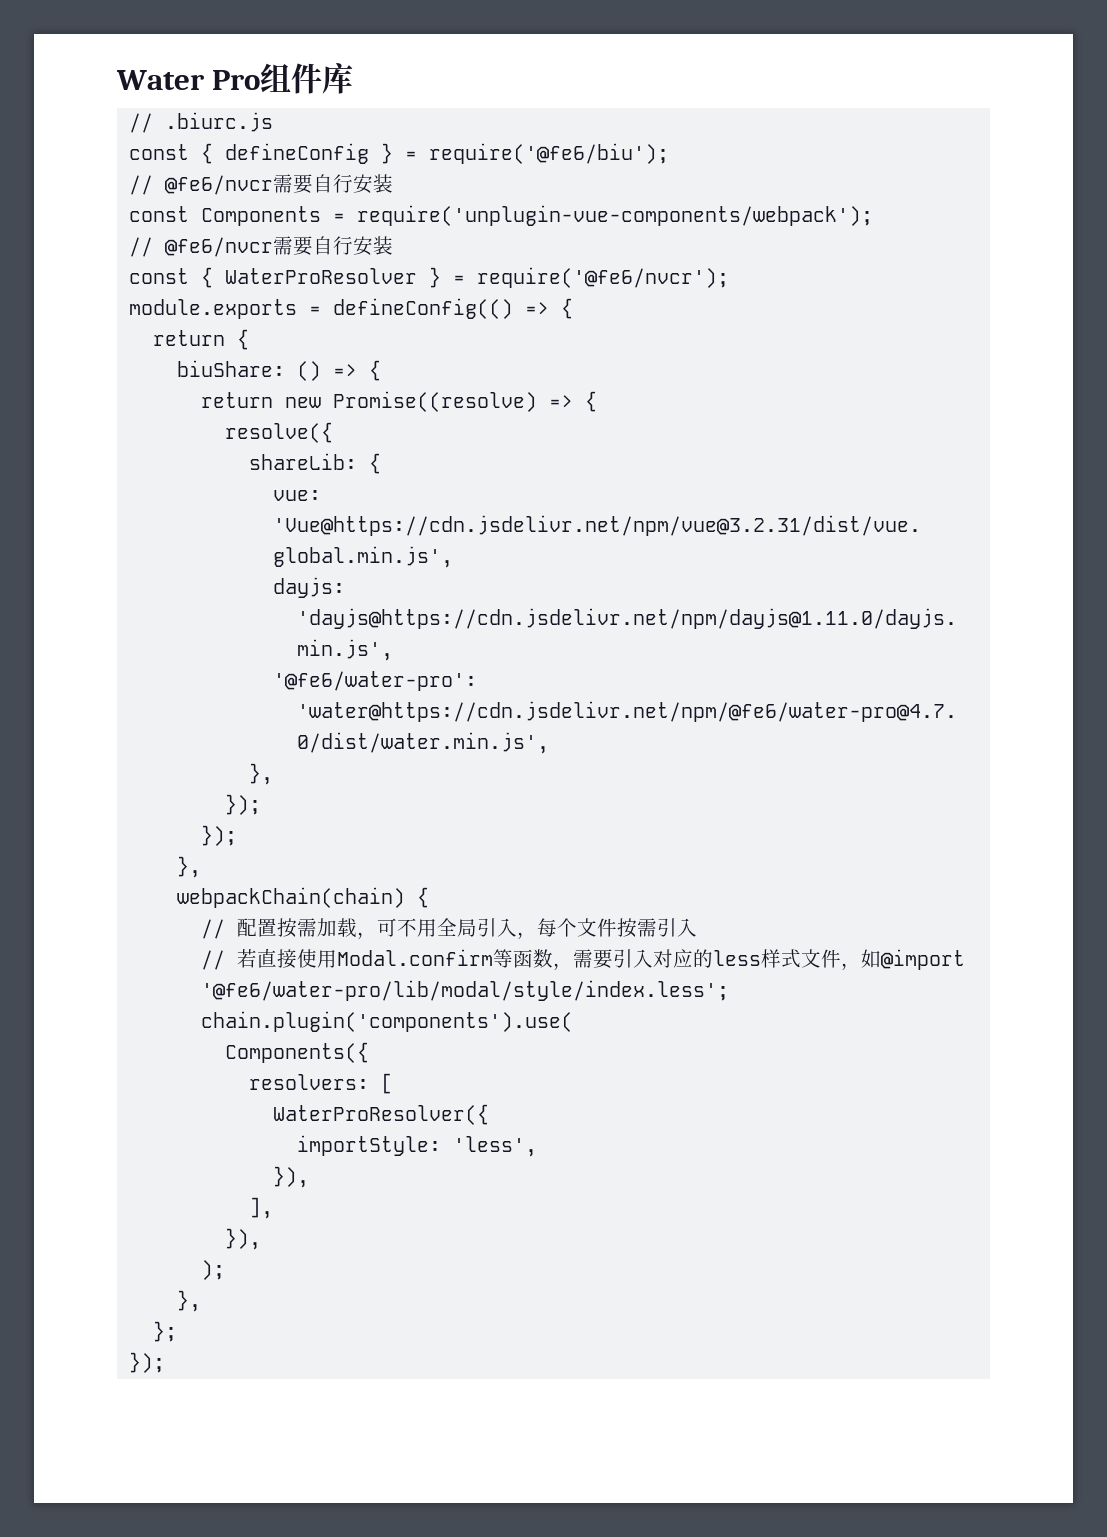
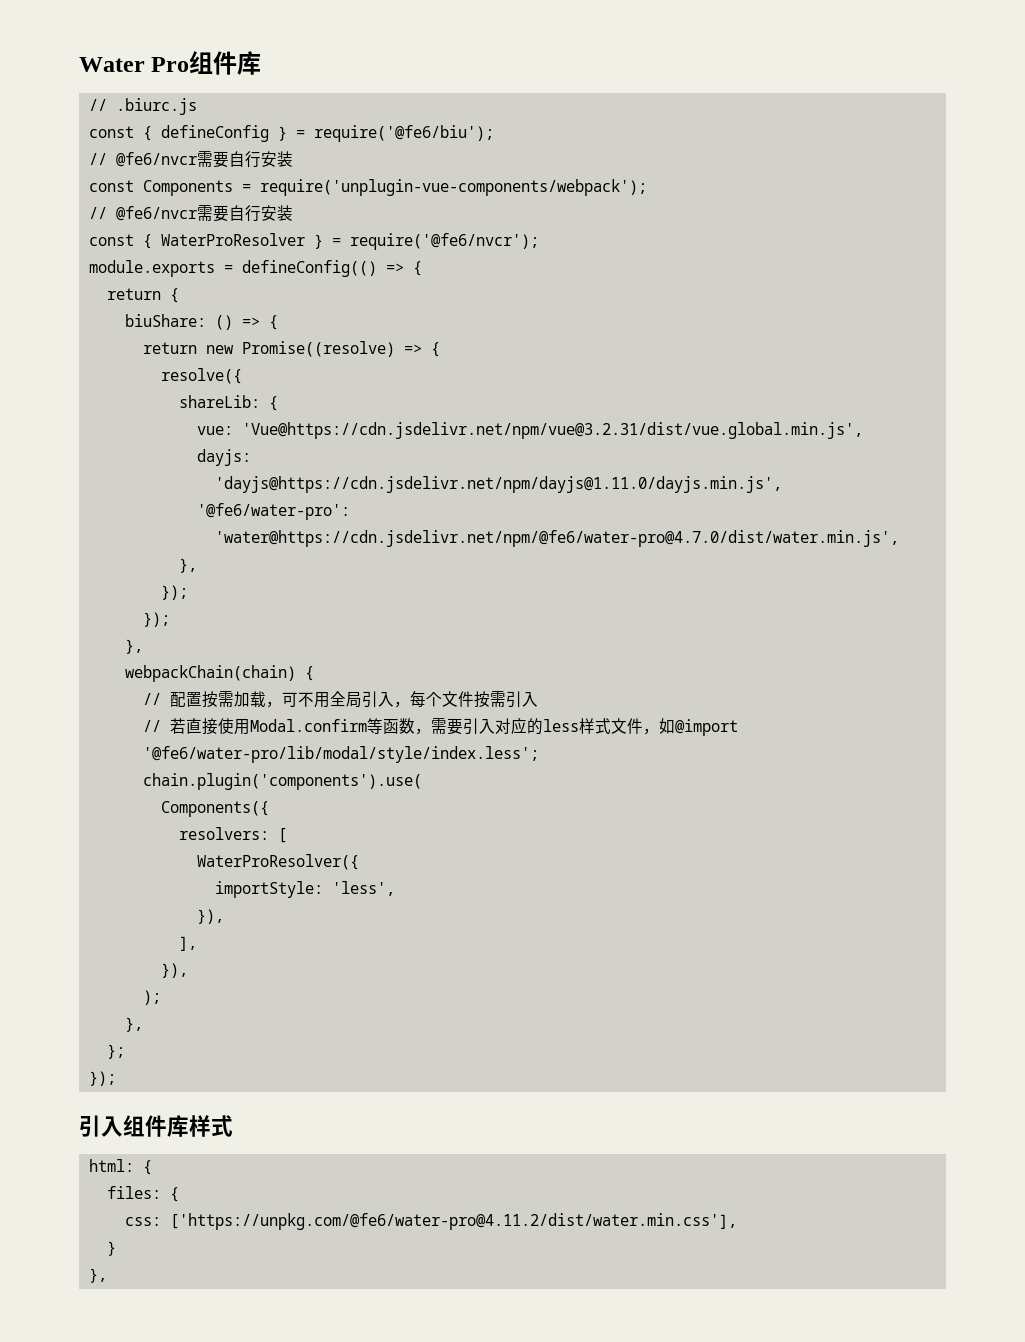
(165, 1362) none -> [79,1115,233,1137] [89,1159,153,1175] [107,1186,180,1202] [125,1213,738,1230] [107,1241,117,1256] [89,1268,108,1283] // 引入组件库样式 // html: { // files: { // css: ['https://unpkg.com/@fe6/water-pro@4.11.2/dist/water.min.css'], // } // },

